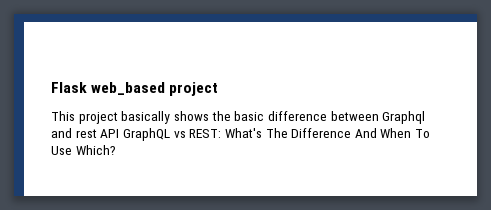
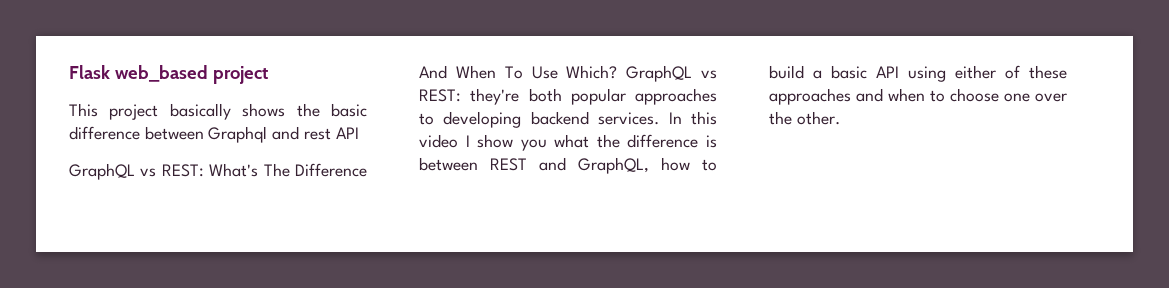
(120, 133) none -> (359, 133) //
(116, 150) none -> [626,65,717,82] [419,88,717,105] [419,111,717,128] [419,134,717,151] [419,157,717,174] [769,65,1067,82] [769,88,1067,105] [769,111,840,125] GraphQL vs REST: they're both popular approaches to developing backend services. In this video I show you what the difference is between REST and GraphQL, how to build a basic API using either of these approaches and when to choose one over the other.

